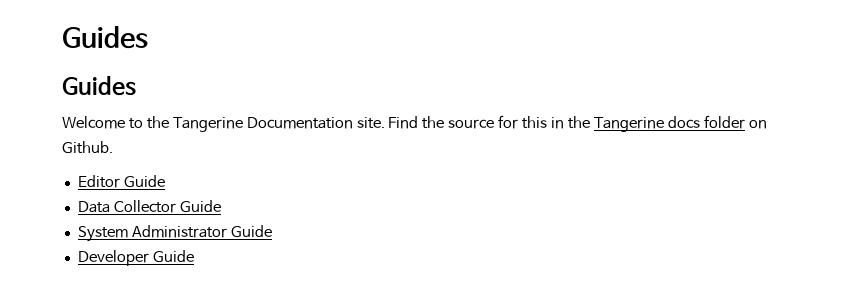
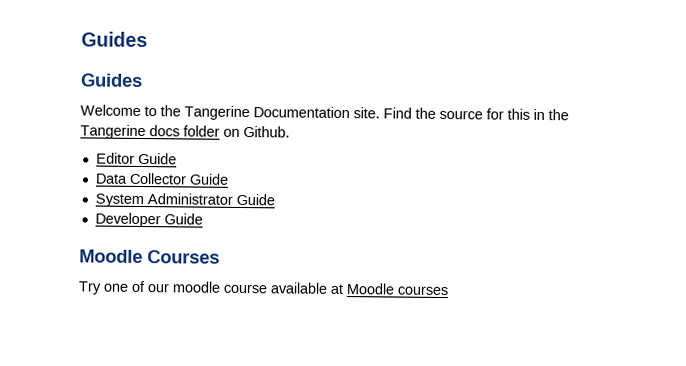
(194, 256) none -> [79,249,220,264] [78,280,448,296] // Moodle Courses // Try one of our moodle course available at Moodle courses

